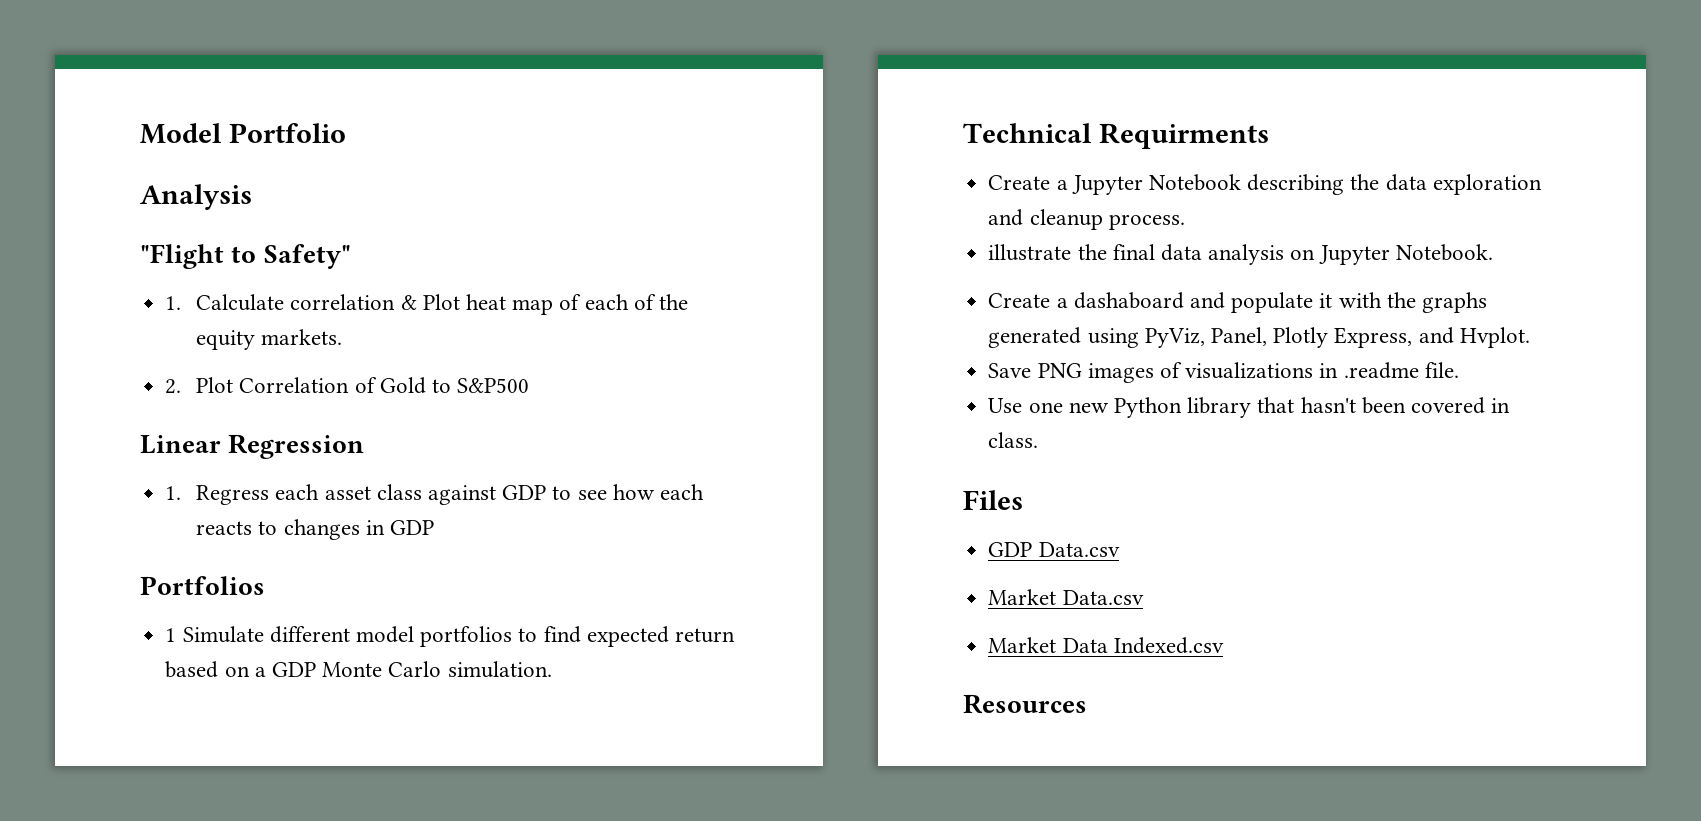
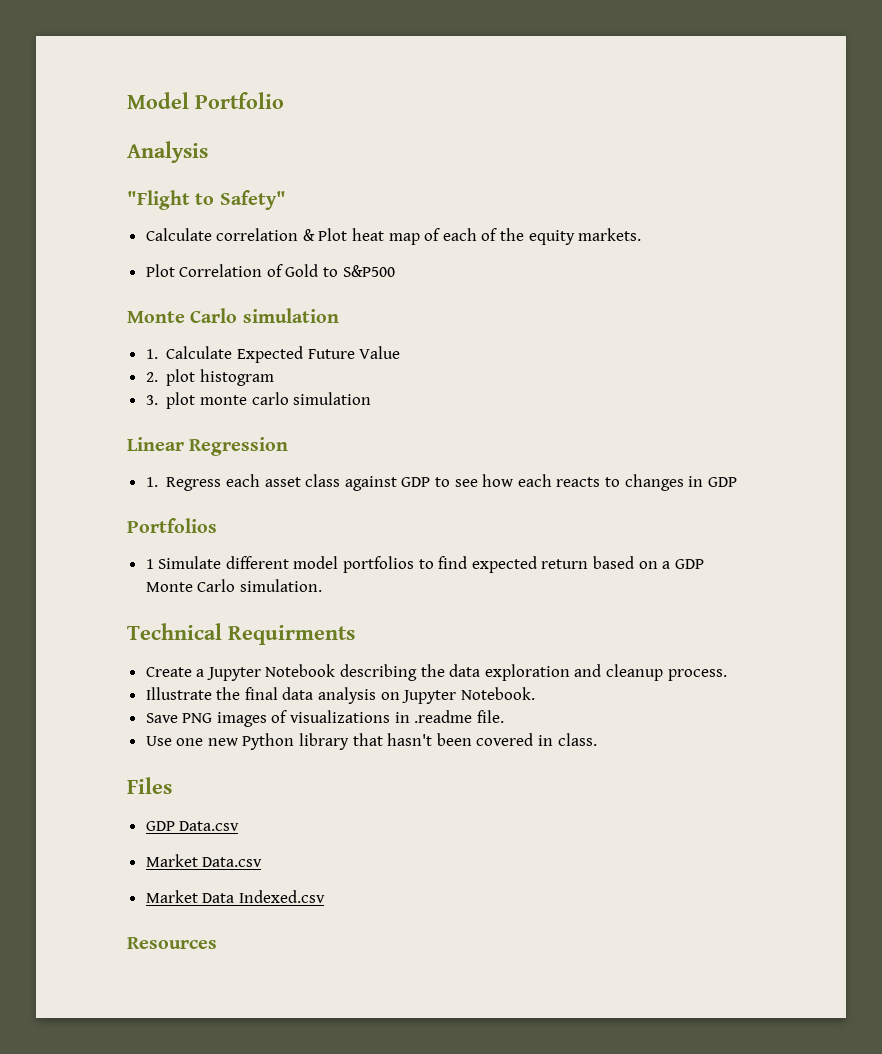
[165,296,182,310] 1. -> (286, 200) none
[165,379,182,394] 2. -> (642, 234) none
(530, 385) none -> [127,308,339,323] [145,346,401,363] [145,369,275,386] [145,392,372,409] // Monte Carlo simulation // 1. Calculate Expected Future Value // 2. plot histogram // 3. plot monte carlo simulation
[988,244,1072,261] illustrate -> [145,687,212,700] Illustrate
[988,292,1487,313] [988,327,1530,348] // Create a dashaboard and populate it with the graphs generated using PyViz, Panel, Plotly Express, and Hvplot. -> (535, 693) none

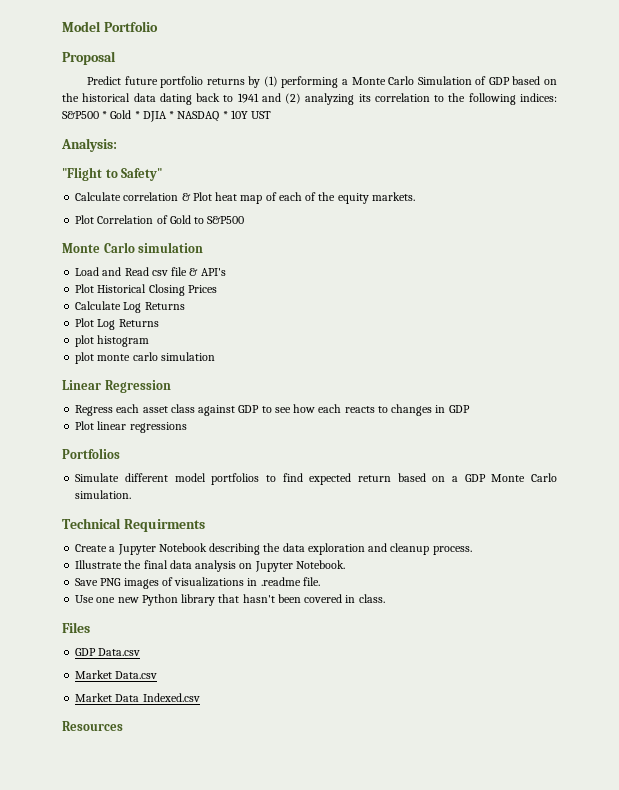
[127,141,208,163] Analysis -> [62,51,116,65] [86,76,557,88] [62,93,557,105] [62,110,272,122] [61,138,117,152] Proposal // Predict future portfolio returns by (1) performing a Monte Carlo Simulation of GDP based on the historical data dating back to 1941 and (2) analyzing its correlation to the following indices: S&P500 * Gold * DJIA * NASDAQ * 10Y UST // Analysis:
[145,346,401,363] [145,372,158,382] 1. Calculate Expected Future Value // 2. -> [75,267,226,276] [75,284,217,296] [75,301,185,313] [75,318,159,330] Load and Read csv file & API's // Plot Historical Closing Prices // Calculate Log Returns // Plot Log Returns //
[145,395,158,405] 3. -> (150, 341) none
[145,477,158,487] 1. -> (171, 386) none
(737, 482) none -> [75,421,187,433] // Plot linear regressions
[145,559,154,569] 1 -> (120, 453) none

